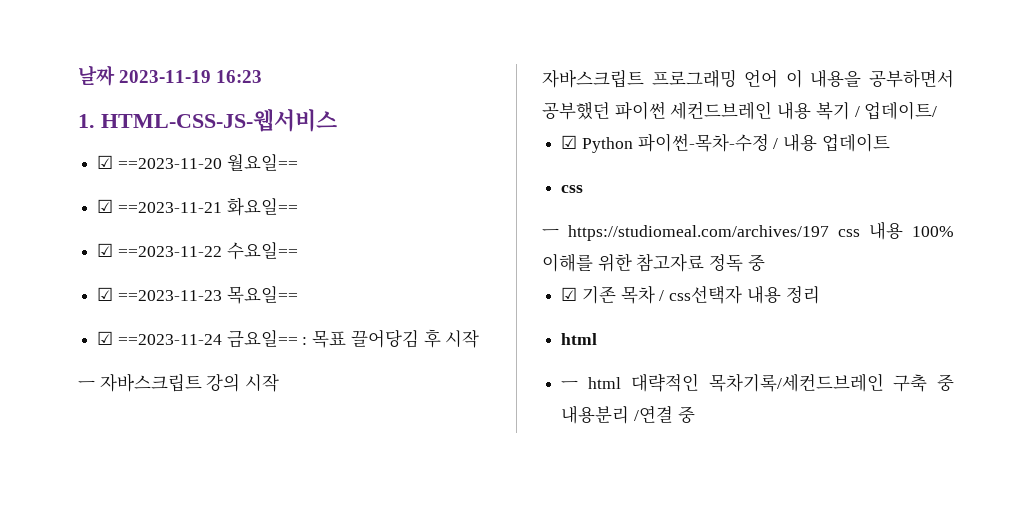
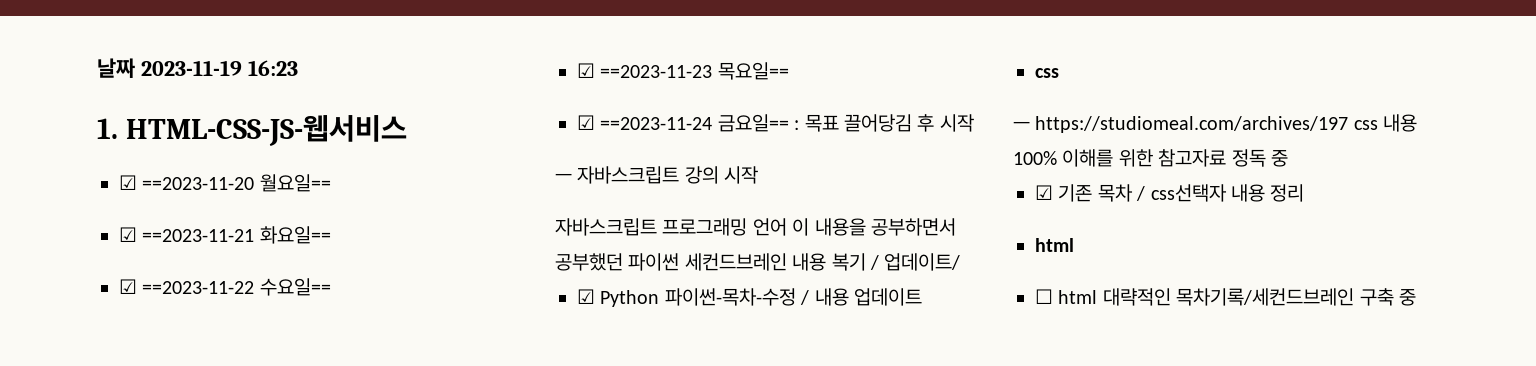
[561,380,579,389] ㅡ -> [1035,289,1053,304] ☐
[561,405,695,424] 내용분리 /연결 중 -> (1416, 297) none

